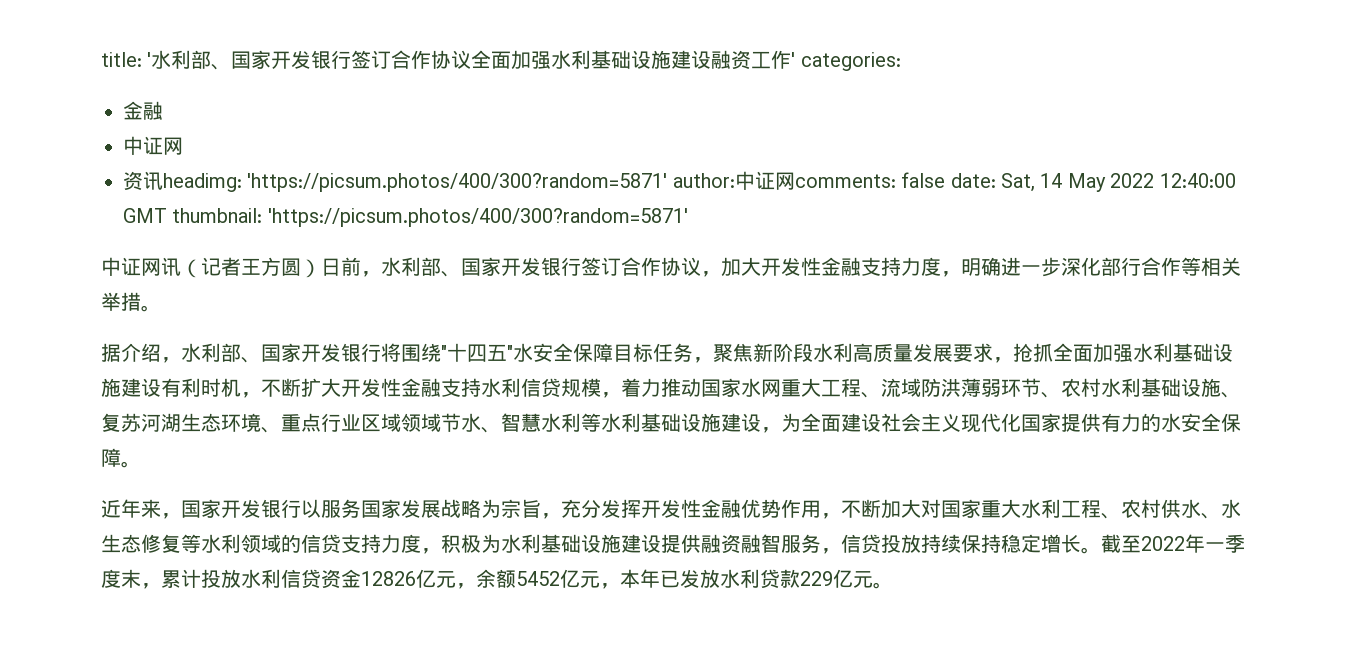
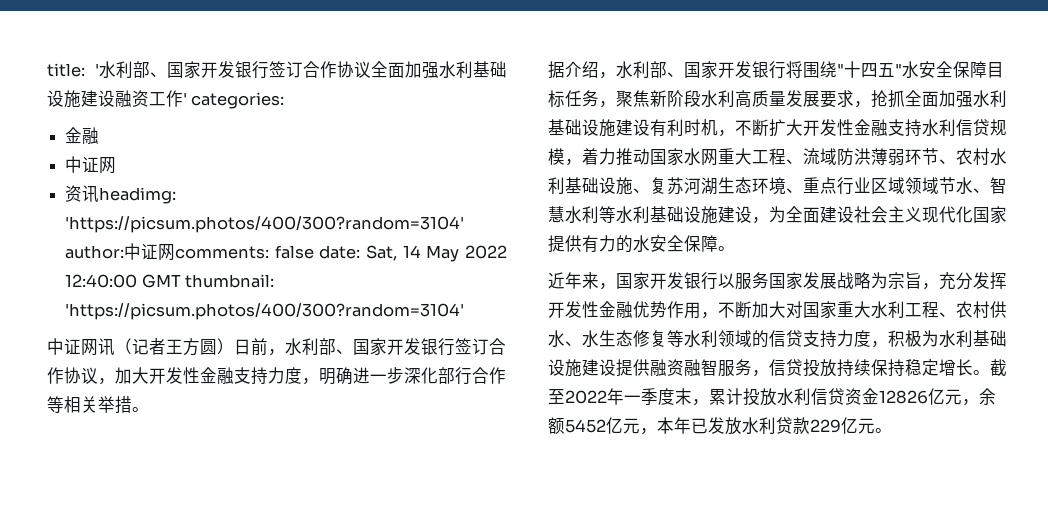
[247,173,668,192] 'https://picsum.photos/400/300?random=5871' -> [65,216,465,233] 'https://picsum.photos/400/300?random=3104'
[267,208,688,227] 'https://picsum.photos/400/300?random=5871' -> [65,303,465,320] 'https://picsum.photos/400/300?random=3104'

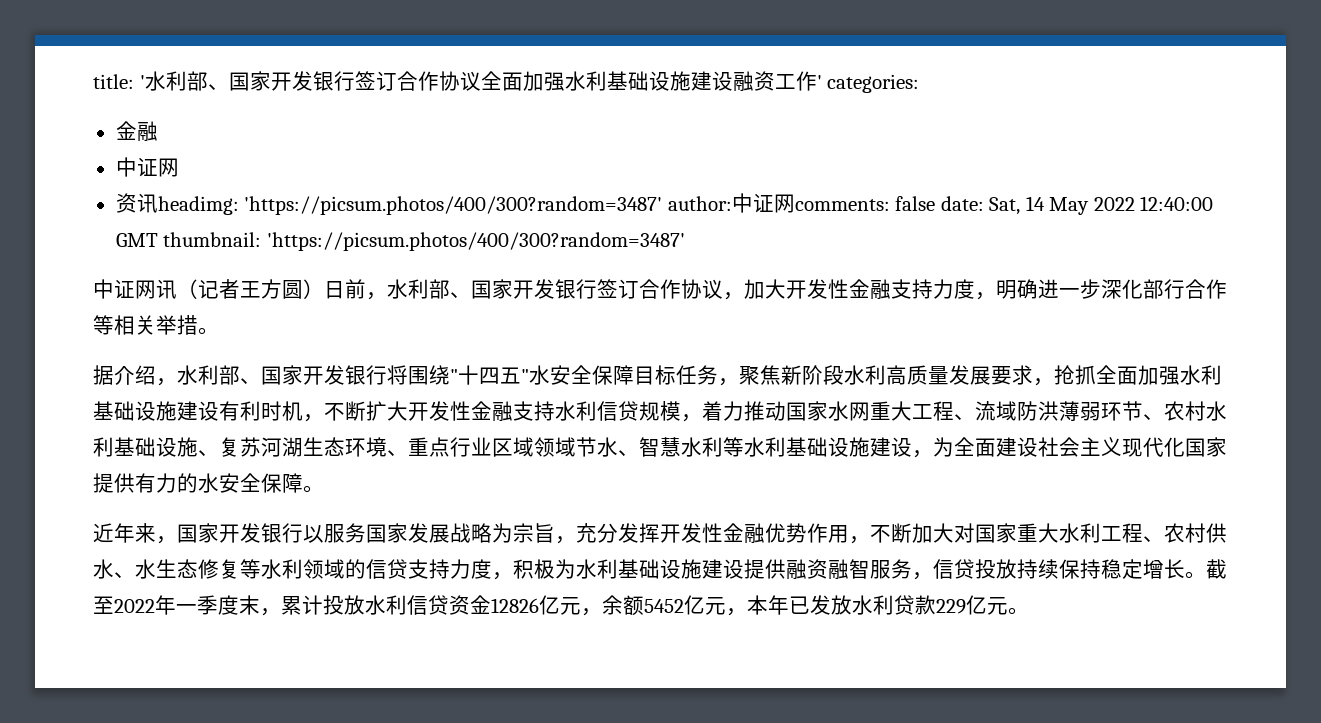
[65,216,465,233] 'https://picsum.photos/400/300?random=3104' -> [244,196,663,215] 'https://picsum.photos/400/300?random=3487'
[65,303,465,320] 'https://picsum.photos/400/300?random=3104' -> [266,232,685,251] 'https://picsum.photos/400/300?random=3487'

